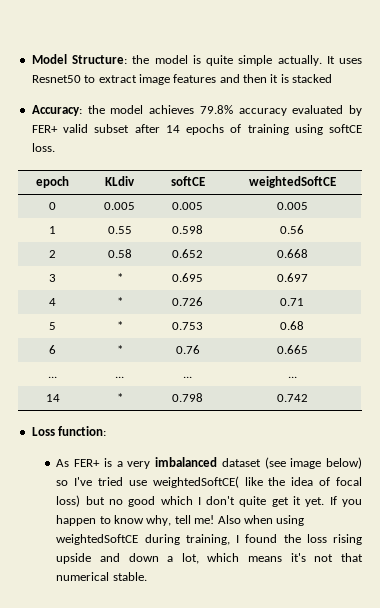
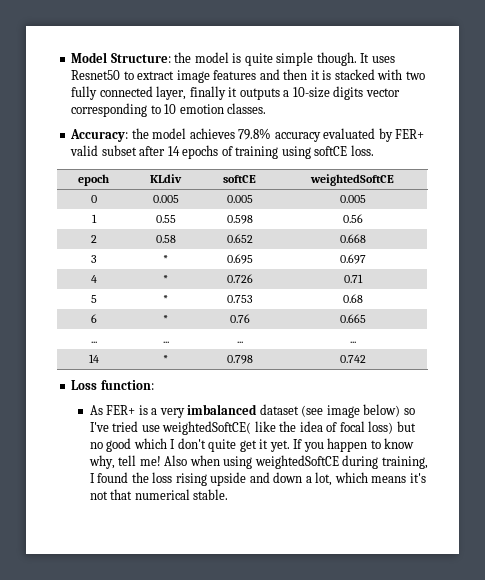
[277,55,322,66] actually. -> [316,52,357,66] though.
(333, 78) none -> [377,69,425,80] [71,86,400,100] [71,103,267,117] with two fully connected layer, finally it outputs a 10-size digits vector corresponding to 10 emotion classes.

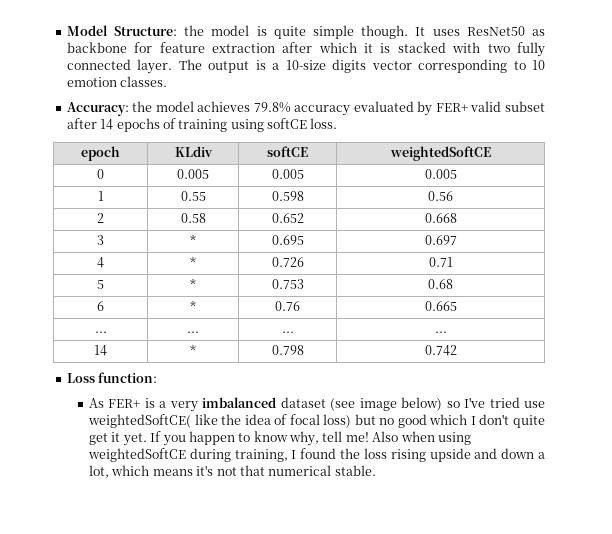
[71,69,308,83] Resnet50 to extract image features and then -> [466,26,545,36] [66,42,357,53] ResNet50 as backbone for feature extraction after which
[156,86,280,100] layer, finally it outputs -> [137,59,266,74] layer. The output is

